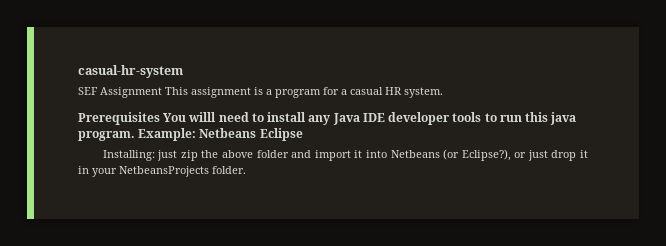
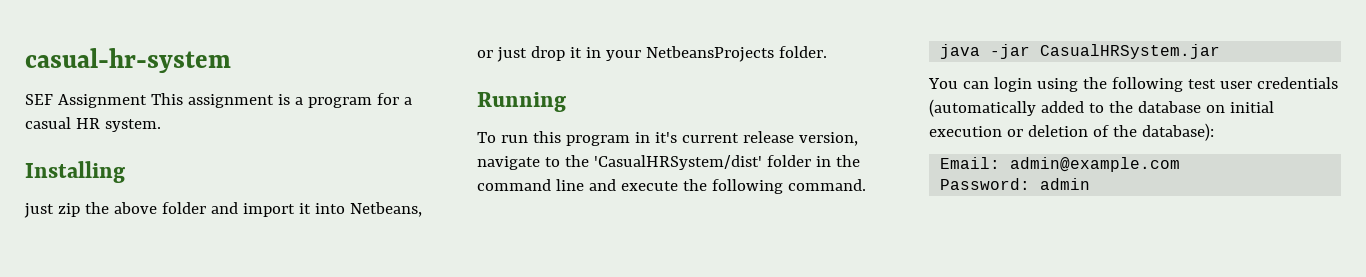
[78,112,577,125] [78,128,303,141] [102,150,155,161] Prerequisites You willl need to install any Java IDE developer tools to run this java program. Example: Netbeans Eclipse // Installing: -> [25,161,125,183] Installing //
[390,149,511,161] Netbeans (or Eclipse?), -> [349,202,422,217] Netbeans,
(246, 170) none -> [477,92,566,112] [477,131,858,146] [477,155,860,170] [477,179,866,194] [940,44,1221,59] [928,77,1338,92] [929,99,1274,117] [929,123,1214,141] [940,157,1181,172] [940,178,1091,190] // Running // To run this program in it's current release version, navigate to the 'CasualHRSystem/dist' folder in the command line and execute the following command. // java -jar CasualHRSystem.jar // You can login using the following test user credentials (automatically added to the database on initial execution or deletion of the database): // Email: admin@example.com // Password: admin

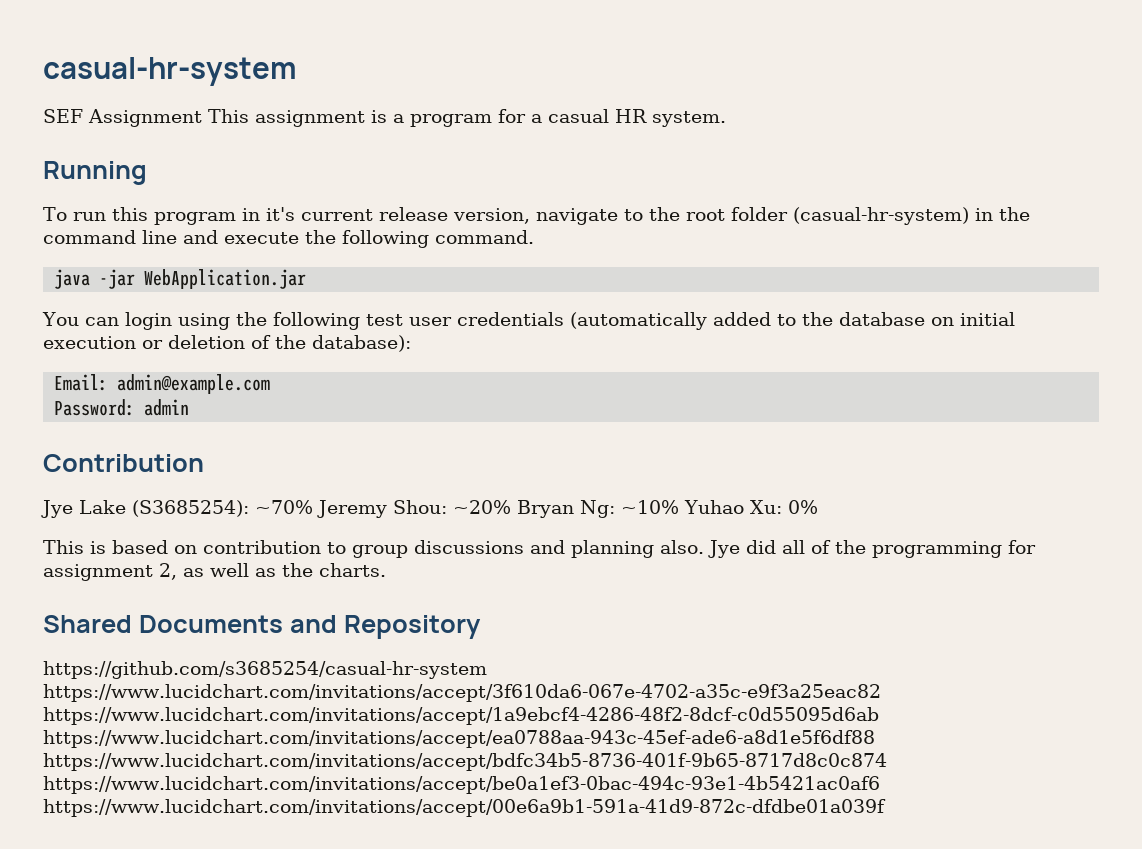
[25,161,125,183] [24,202,422,218] [477,46,827,62] // Installing // just zip the above folder and import it into Netbeans, or just drop it in your NetbeansProjects folder. -> (726, 119) none
[593,155,811,170] 'CasualHRSystem/dist' folder -> [685,207,969,225] root folder (casual-hr-system)
[1040,44,1221,59] CasualHRSystem.jar -> [144,269,307,289] WebApplication.jar
(1091, 184) none -> [43,454,204,472] [41,500,818,518] [43,540,1036,558] [43,563,386,581] [43,615,481,639] [43,661,487,679] [43,684,881,702] [43,707,879,725] [43,730,875,748] [43,753,887,771] [43,776,880,794] [43,799,886,817] // Contribution // Jye Lake (S3685254): ~70% Jeremy Shou: ~20% Bryan Ng: ~10% Yuhao Xu: 0% // This is based on contribution to group discussions and planning also. Jye did all of the programming for assignment 2, as well as the charts. // Shared Documents and Repository // https://github.com/s3685254/casual-hr-system https://www.lucidchart.com/invitations/accept/3f610da6-067e-4702-a35c-e9f3a25eac82 https://www.lucidchart.com/invitations/accept/1a9ebcf4-4286-48f2-8dcf-c0d55095d6ab https://www.lucidchart.com/invitations/accept/ea0788aa-943c-45ef-ade6-a8d1e5f6df88 https://www.lucidchart.com/invitations/accept/bdfc34b5-8736-401f-9b65-8717d8c0c874 https://www.lucidchart.com/invitations/accept/be0a1ef3-0bac-494c-93e1-4b5421ac0af6 https://www.lucidchart.com/invitations/accept/00e6a9b1-591a-41d9-872c-dfdbe01a039f

